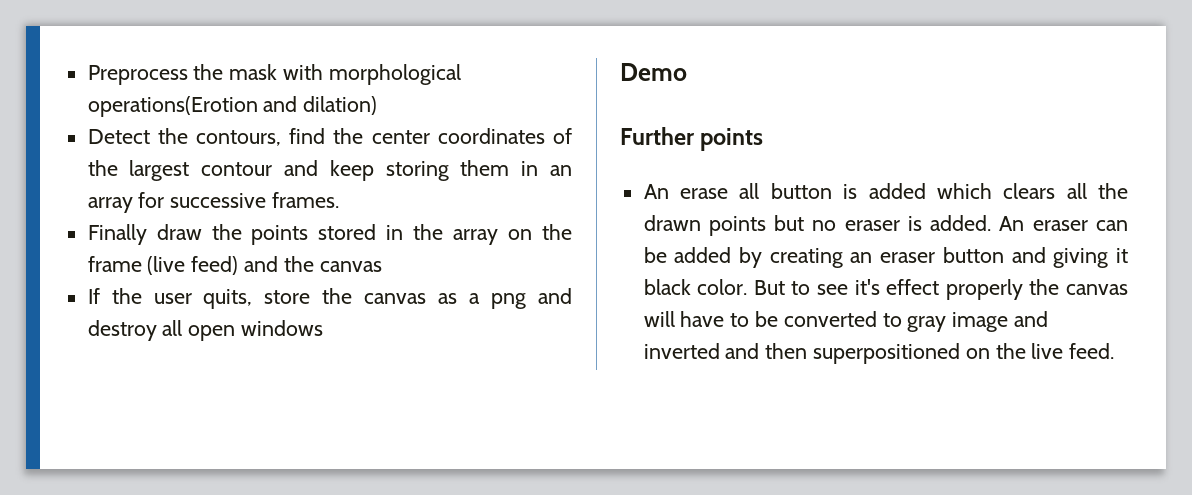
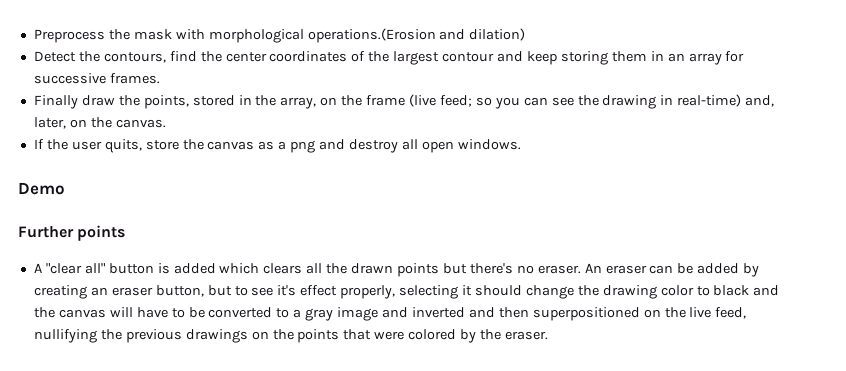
[87,96,258,117] operations(Erotion -> [307,28,436,43] operations.(Erosion
[251,225,309,245] points -> [143,95,189,109] points,
[453,229,499,245] array -> [280,97,317,109] array,
[191,256,382,275] feed) and the canvas -> [439,94,775,109] [33,117,166,129] feed; so you can see the drawing in real-time) and, later, on the canvas.
[241,320,324,336] windows -> [457,139,521,150] windows.
[643,183,760,199] An erase all -> [33,263,105,274] A "clear all"
[812,215,992,231] no eraser is added. -> [469,263,581,274] there's no eraser.
[942,247,1128,268] [643,279,1023,300] button and giving it black color. But to see it's effect properly -> [155,285,780,299] button, but to see it's effect properly, selecting it should change the drawing color to black and
(902, 320) none -> [293,309,302,318] a
[1069,343,1115,359] feed. -> [715,307,747,319] [33,329,548,343] feed, nullifying the previous drawings on the points that were colored by the eraser.

